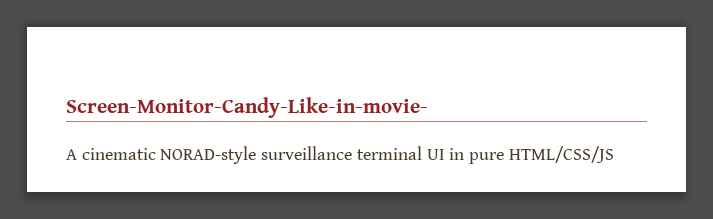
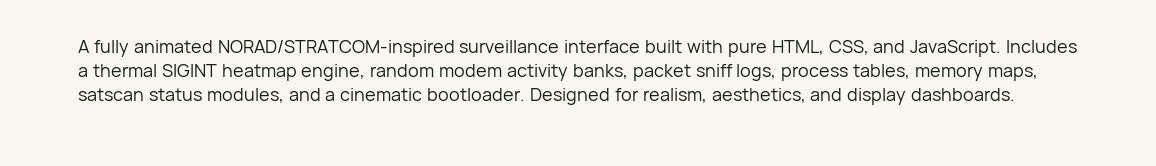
[66,97,428,118] [66,146,614,164] Screen-Monitor-Candy-Like-in-movie- // A cinematic NORAD-style surveillance terminal UI in pure HTML/CSS/JS -> [78,40,1078,57] [78,64,1038,81] [78,88,1016,105] A fully animated NORAD/STRATCOM-inspired surveillance interface built with pure HTML, CSS, and JavaScript. Includes a thermal SIGINT heatmap engine, random modem activity banks, packet sniff logs, process tables, memory maps, satscan status modules, and a cinematic bootloader. Designed for realism, aesthetics, and display dashboards.

